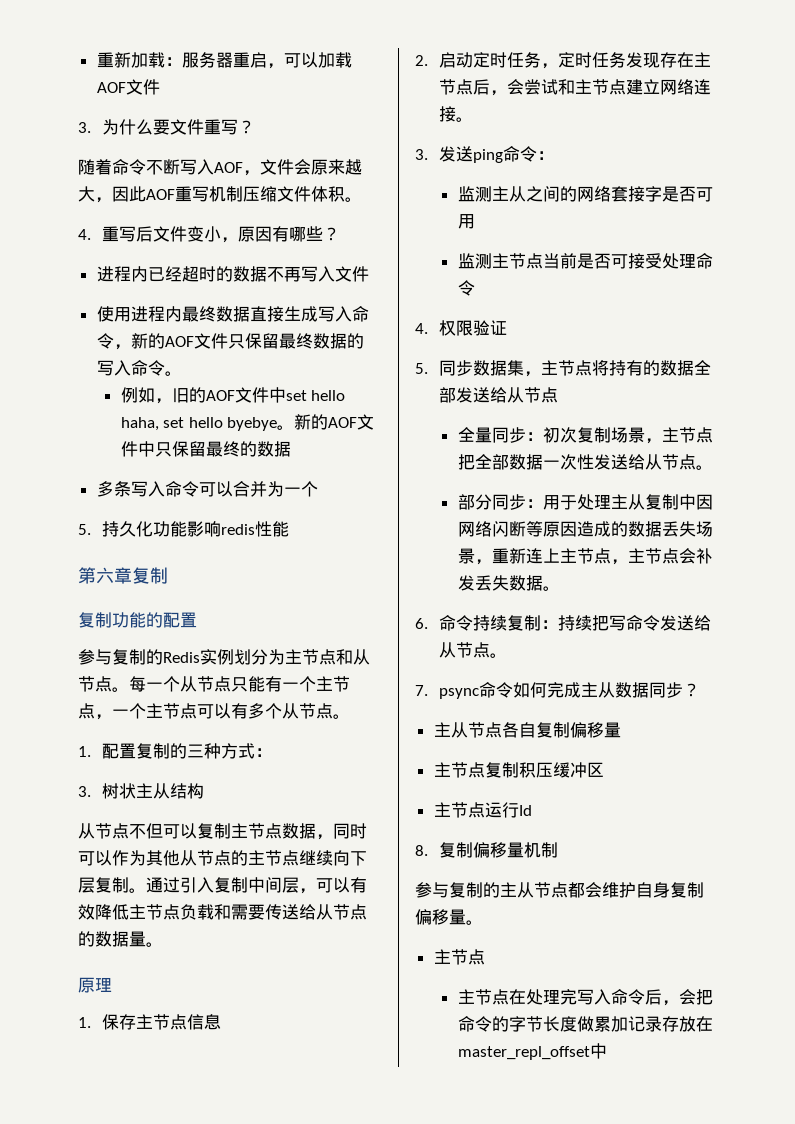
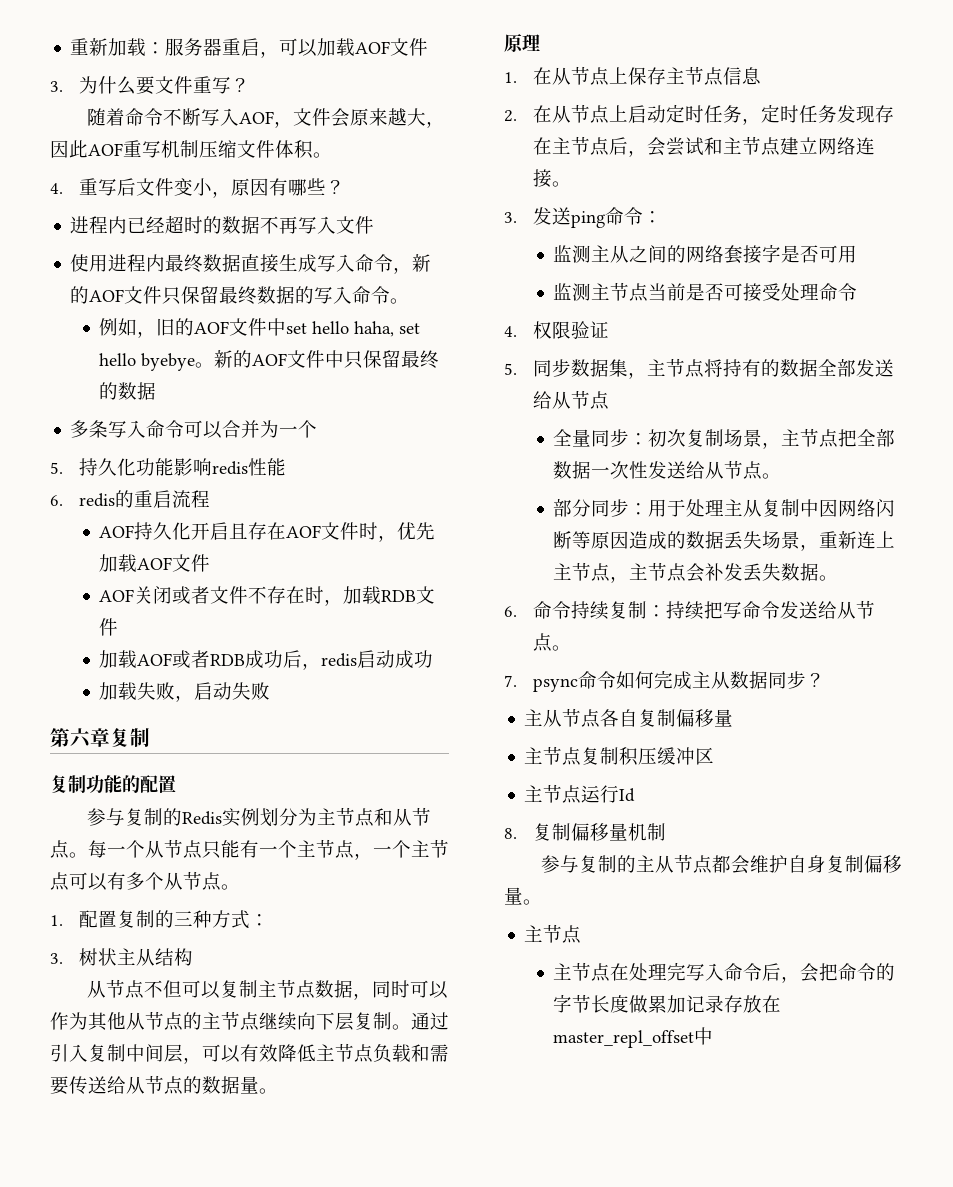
(289, 529) none -> [50,490,210,508] [99,522,436,542] [99,554,211,572] [99,586,436,606] [99,618,119,636] [99,650,434,670] [99,682,271,702] // 6. redis的重启流程 // AOF持久化开启且存在AOF文件时，优先加载AOF文件 // AOF关闭或者文件不存在时，加载RDB文件 // 加载AOF或者RDB成功后，redis启动成功 // 加载失败，启动失败
(91, 1022) none -> [532,66,628,86] 在从节点上
(428, 60) none -> [532,104,628,124] 在从节点上

